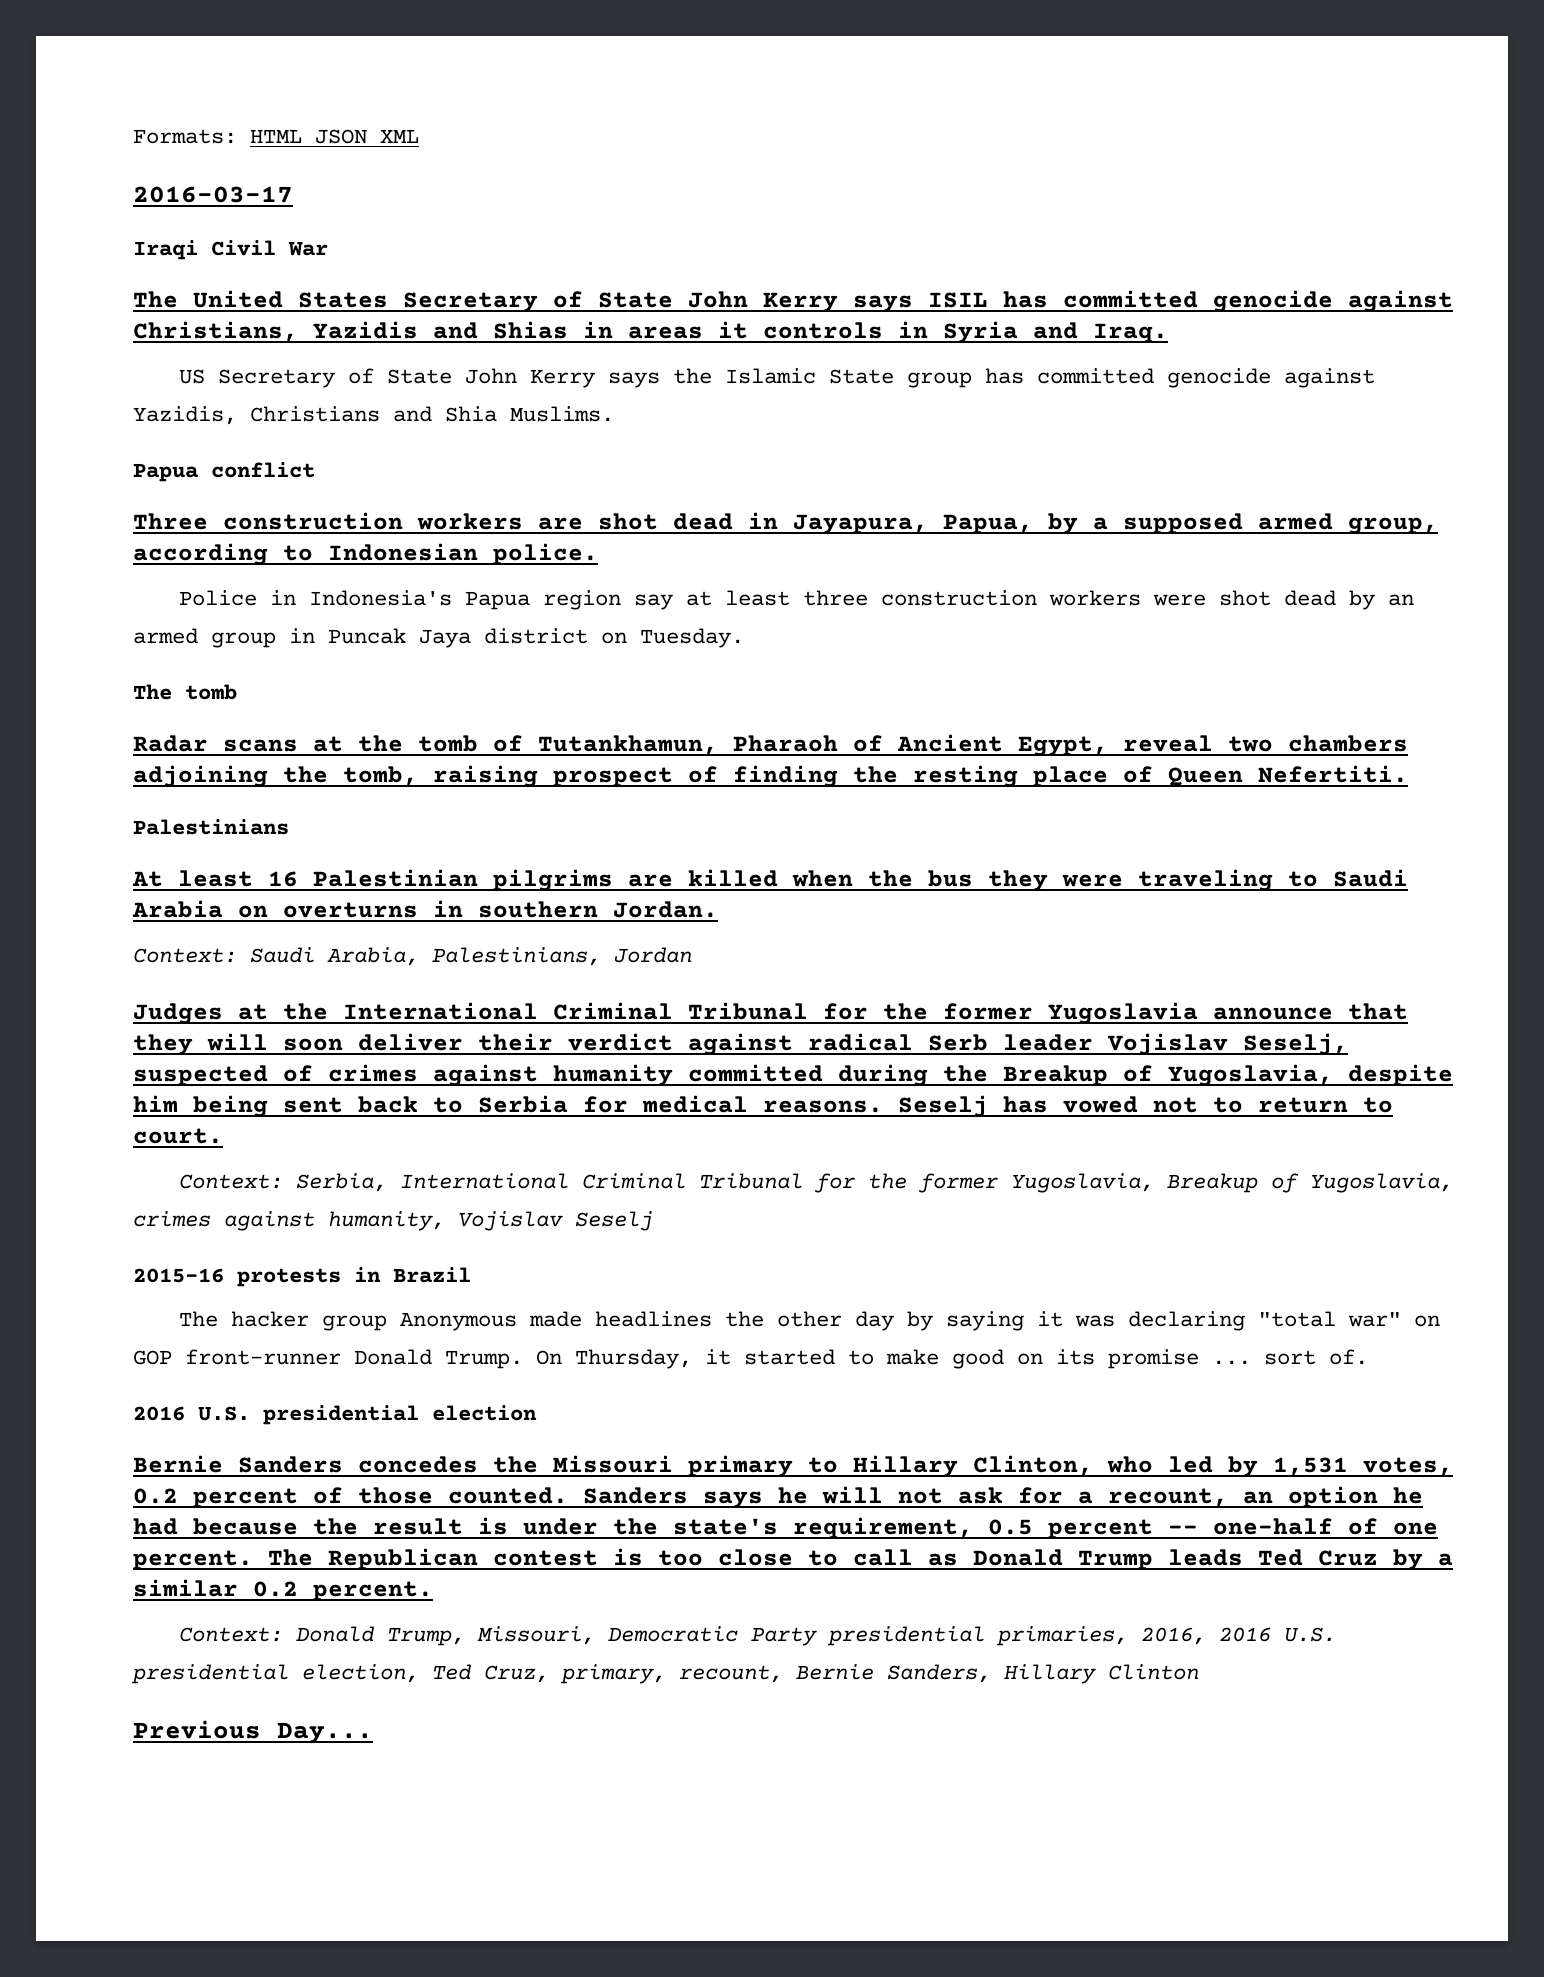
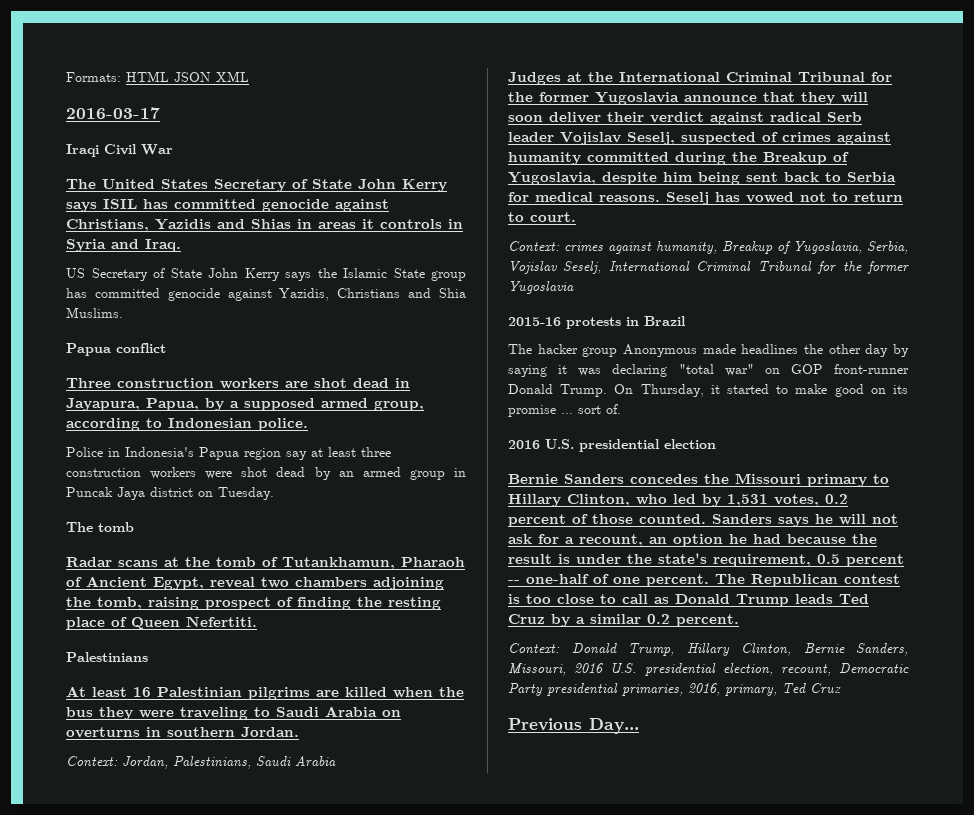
[250,947,692,966] Saudi Arabia, Palestinians, Jordan -> [122,756,336,769] Jordan, Palestinians, Saudi Arabia
[296,1173,1454,1193] [133,1211,653,1231] Serbia, International Criminal Tribunal for the former Yugoslavia, Breakup of Yugoslavia, crimes against humanity, Vojislav Seselj -> [564,241,908,254] [508,261,909,274] [508,281,574,294] crimes against humanity, Breakup of Yugoslavia, Serbia, Vojislav Seselj, International Criminal Tribunal for the former Yugoslavia
[477,1626,596,1645] Missouri, -> [686,643,908,656] [508,663,831,676] Hillary Clinton, Bernie Sanders, Missouri, 2016 U.S. presidential election, recount,
[1219,1627,1337,1642] [131,1664,1199,1684] 2016 U.S. presidential election, Ted Cruz, primary, recount, Bernie Sanders, Hillary Clinton -> [725,683,841,696] primary, Ted Cruz

